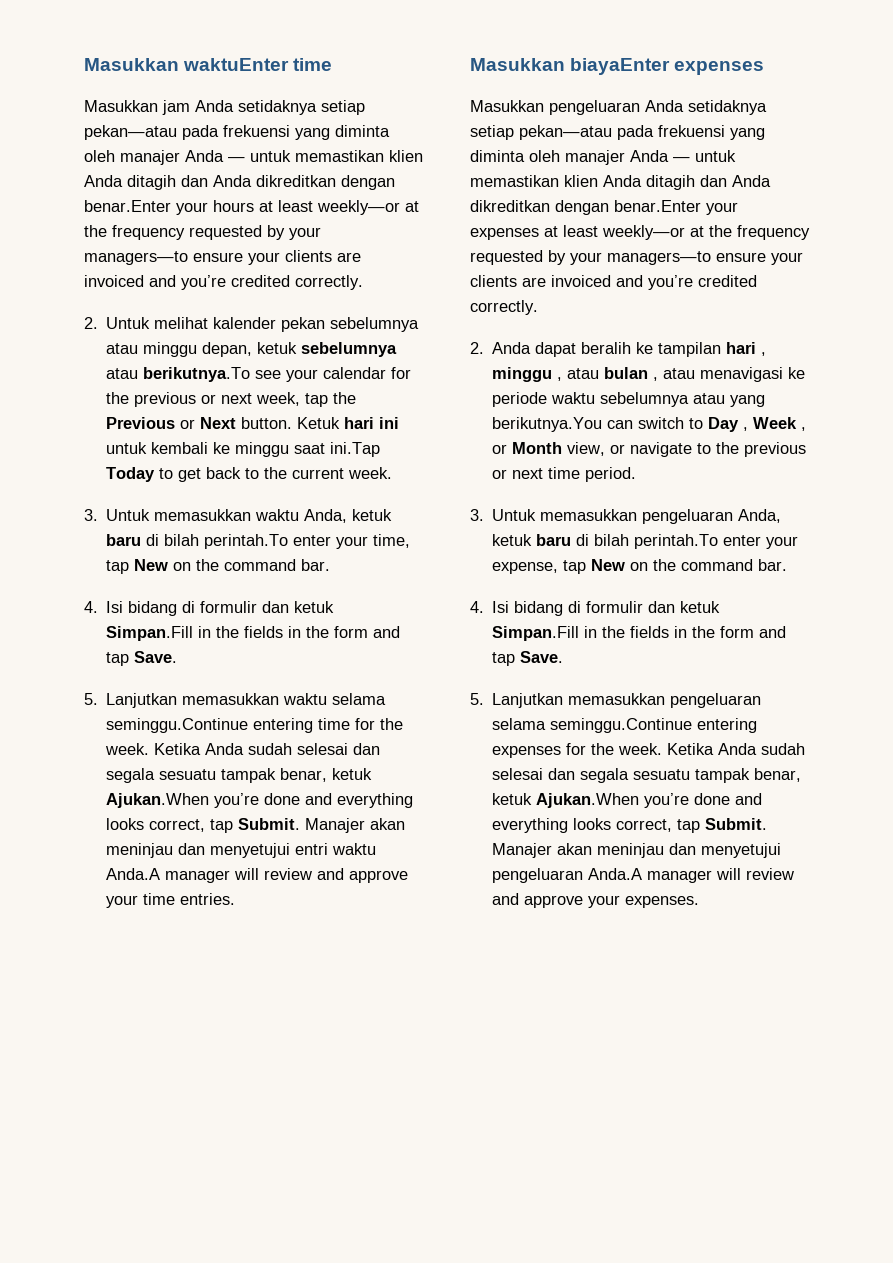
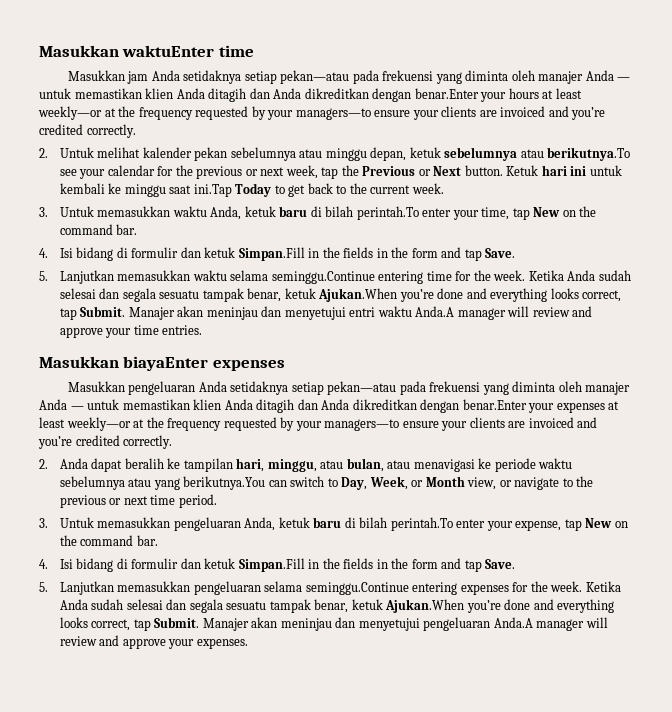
[726,342,767,356] [492,367,659,382] hari , minggu , atau bulan , -> [236,458,384,472] hari, minggu, atau bulan,
[708,417,807,432] Day , Week , -> [341,476,408,490] Day, Week,

